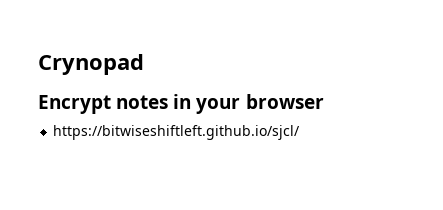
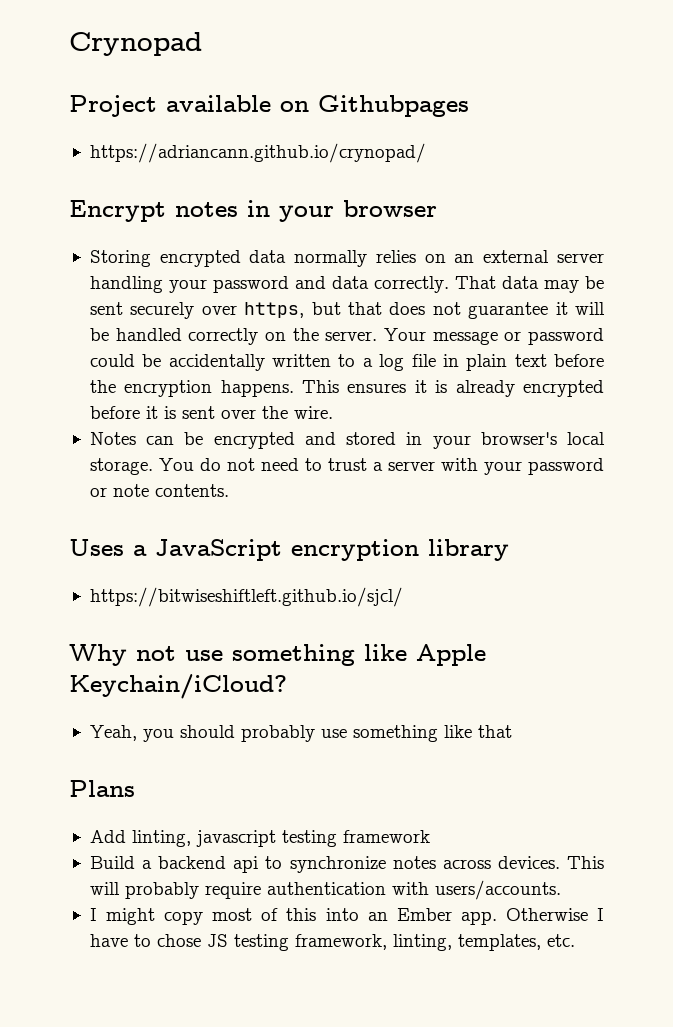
(144, 64) none -> [69,95,469,117] [89,143,426,163] // Project available on Githubpages // https://adriancann.github.io/crynopad/
[53,125,301,140] https://bitwiseshiftleft.github.io/sjcl/ -> [89,250,604,267] [89,276,605,293] [89,302,606,319] [89,328,605,345] [89,354,604,371] [89,380,604,397] [89,406,333,419] [89,432,606,449] [89,458,604,475] [89,484,229,497] [69,539,509,561] [89,587,403,607] [69,644,486,666] [69,674,287,699] [89,725,512,742] [69,780,135,797] [89,830,430,847] [89,856,604,873] [89,880,561,900] [89,908,605,925] [89,934,575,951] Storing encrypted data normally relies on an external server handling your password and data correctly. That data may be sent securely over https, but that does not guarantee it will be handled correctly on the server. Your message or password could be accidentally written to a log file in plain text before the encryption happens. This ensures it is already encrypted before it is sent over the wire. // Notes can be encrypted and stored in your browser's local storage. You do not need to trust a server with your password or note contents. // Uses a JavaScript encryption library // https://bitwiseshiftleft.github.io/sjcl/ // Why not use something like Apple Keychain/iCloud? // Yeah, you should probably use something like that // Plans // Add linting, javascript testing framework // Build a backend api to synchronize notes across devices. This will probably require authentication with users/accounts. // I might copy most of this into an Ember app. Otherwise I have to chose JS testing framework, linting, templates, etc.

